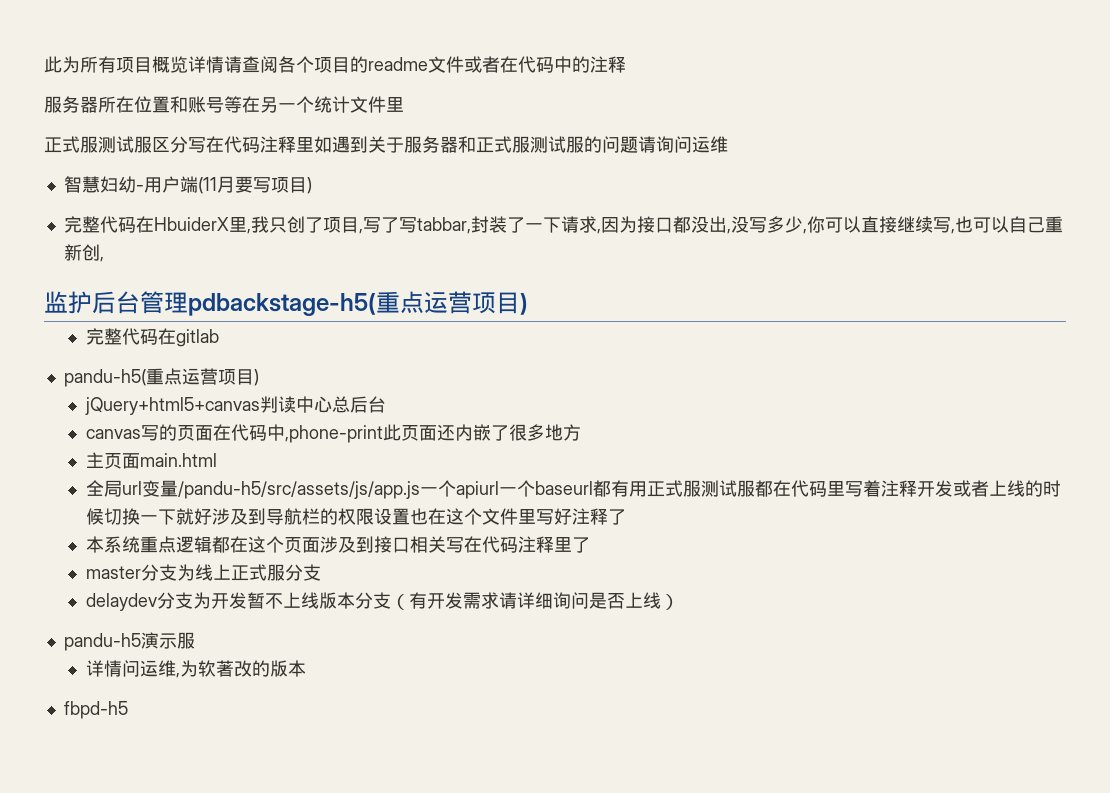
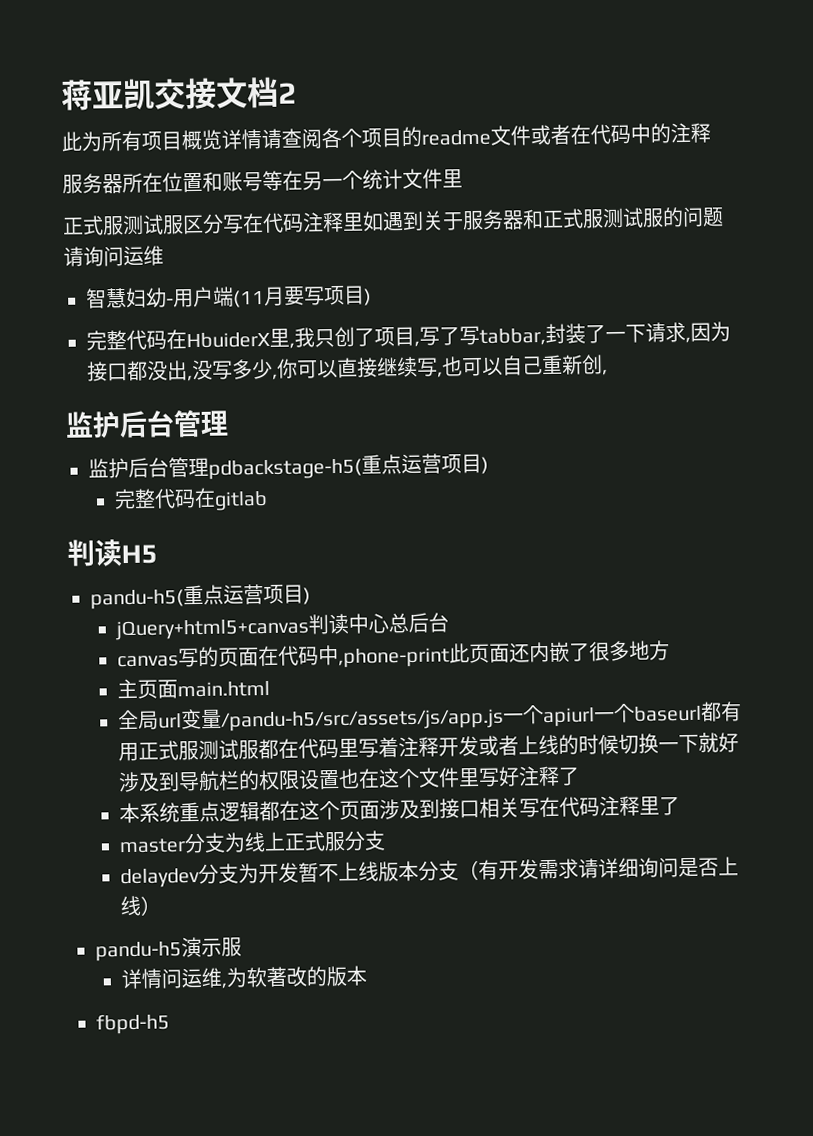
(44, 64) none -> [60,76,297,111] 蒋亚凯交接文档2 //
(188, 302) none -> [88,457,209,479] // 监护后台管理
(219, 338) none -> [67,539,158,567] // 判读H5

